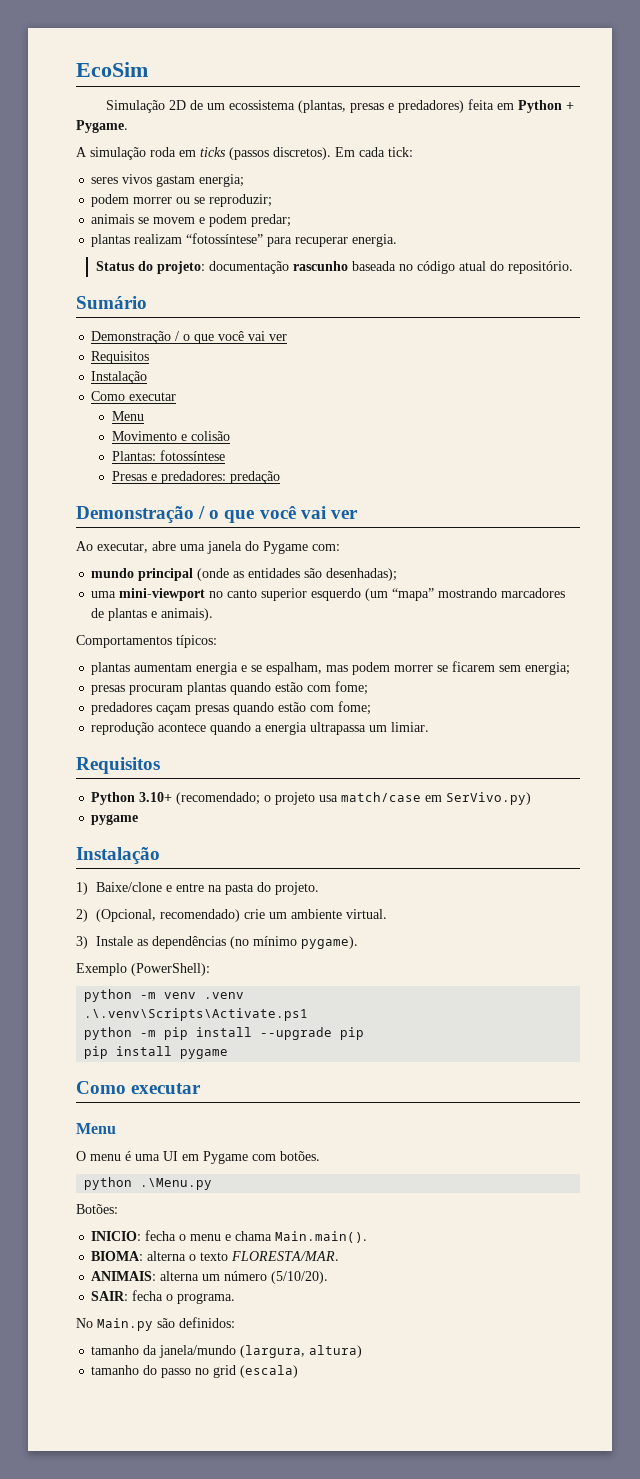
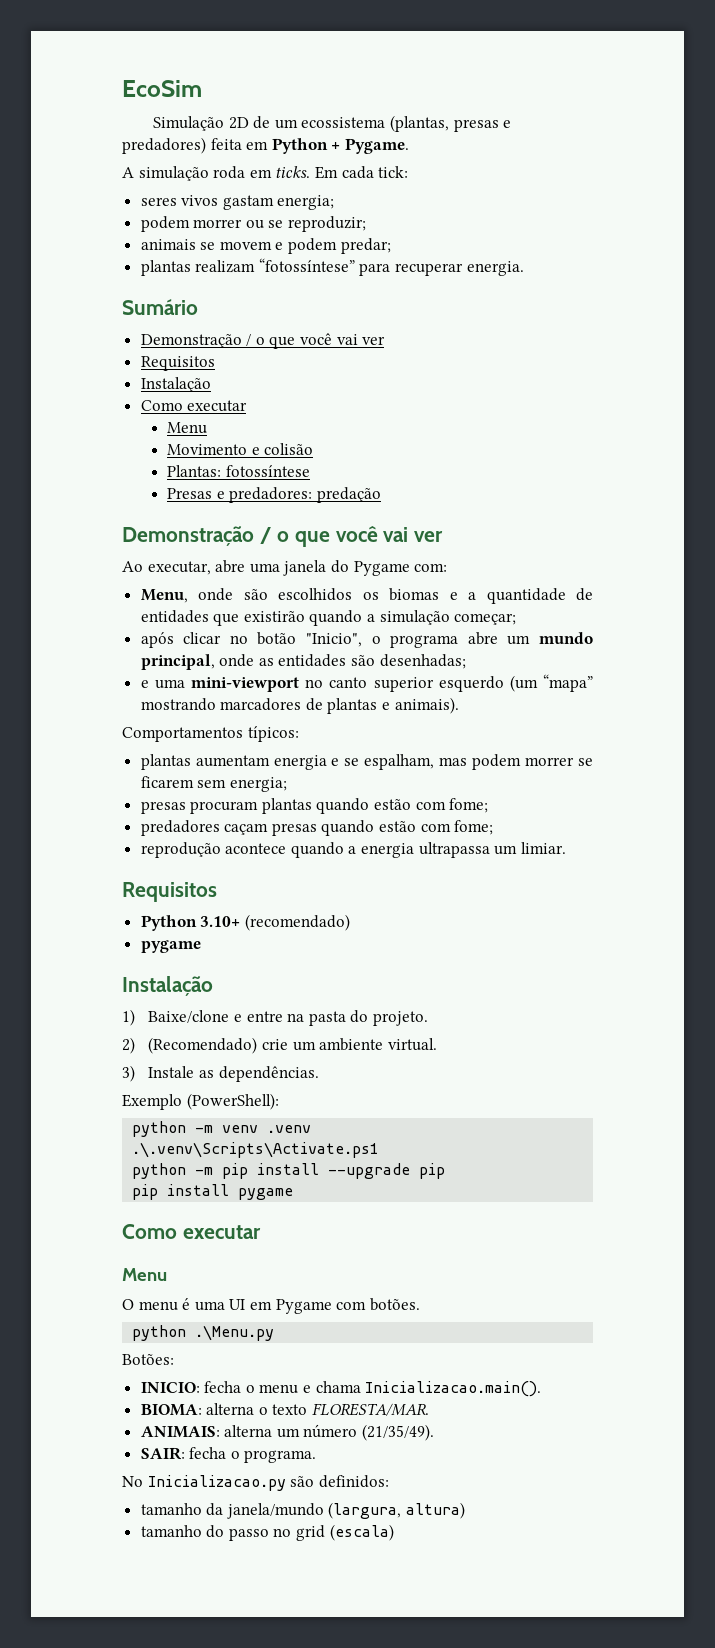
[200,147,331,160] ticks (passos discretos). -> [275,166,311,178] ticks.
[96,261,574,274] // Status do projeto: documentação rascunho baseada no código atual do repositório. -> (524, 268) none
[91,568,230,581] mundo principal (onde -> [140,588,593,604] [140,610,517,626] [140,632,593,648] [140,654,255,670] Menu, onde são escolhidos os biomas e a quantidade de entidades que existirão quando a simulação começar; // após clicar no botão "Inicio", o programa abre um mundo principal, onde
[326,568,398,581] desenhadas); // -> [379,654,466,669] [140,680,149,688] desenhadas; // e
[176,792,532,805] (recomendado; o projeto usa match/case em SerVivo.py) -> [244,914,350,931] (recomendado)
[96,909,241,922] (Opcional, recomendado) -> [148,1037,258,1054] (Recomendado)
[152,936,359,949] dependências (no mínimo pygame). -> [218,1066,319,1082] dependências.
[275,1231,368,1243] Main.main(). -> [365,1381,542,1397] Inicializacao.main().
[271,1271,329,1284] (5/10/20). -> [362,1424,435,1441] (21/35/49).
[97,1318,153,1331] Main.py -> [147,1475,286,1491] Inicializacao.py

